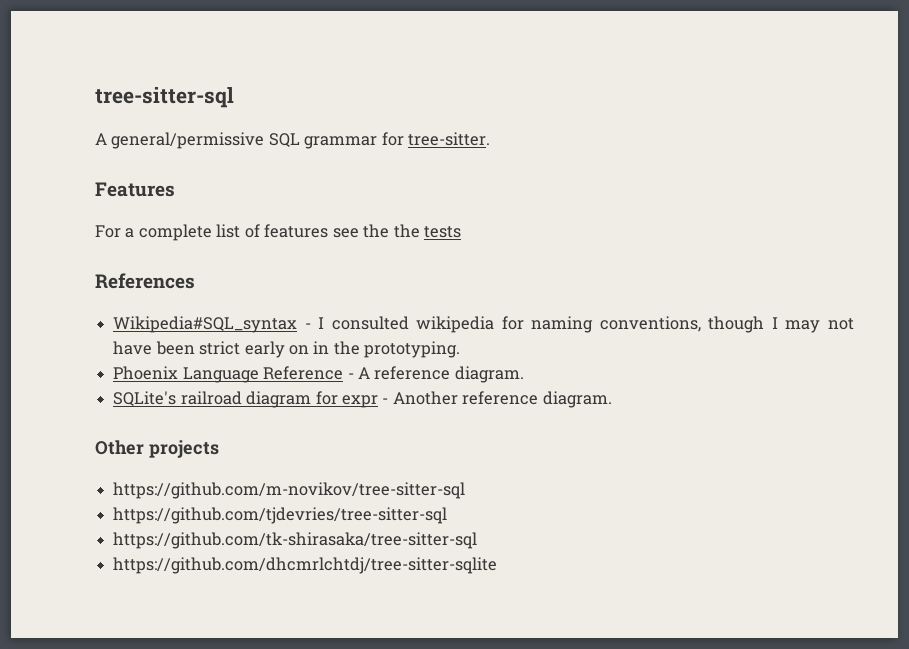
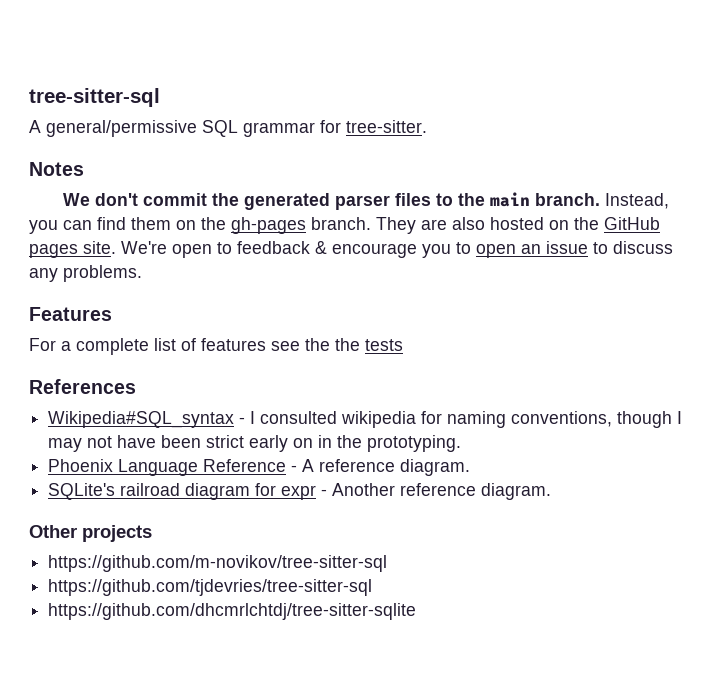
(491, 139) none -> [29,162,84,176] [63,192,670,210] [29,217,660,234] [29,241,673,258] [29,265,142,282] // Notes // We don't commit the generated parser files to the main branch. Instead, you can find them on the gh-pages branch. They are also hosted on the GitHub pages site. We're open to feedback & encourage you to open an issue to discuss any problems.
[113,532,478,549] // https://github.com/tk-shirasaka/tree-sitter-sql -> (373, 587) none

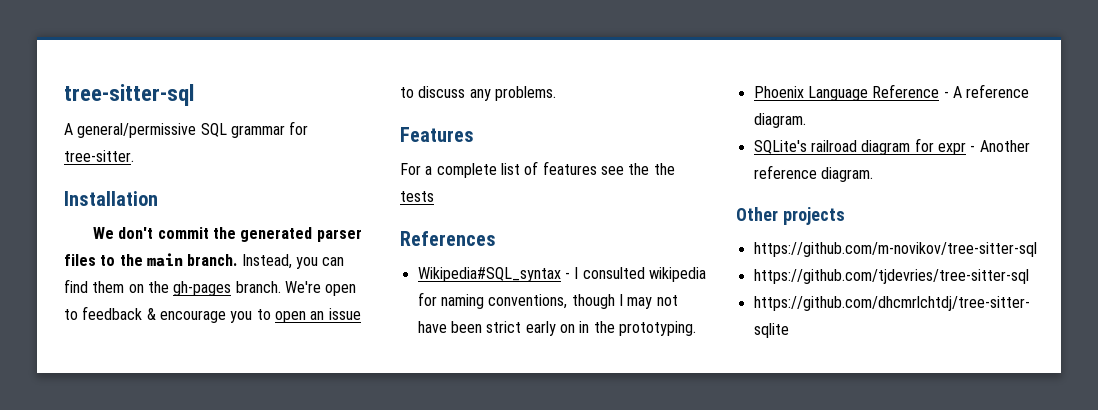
[29,162,84,176] Notes -> [64,191,158,206] Installation
[376,217,660,234] [29,241,116,258] They are also hosted on the GitHub pages site. -> (281, 287) none

